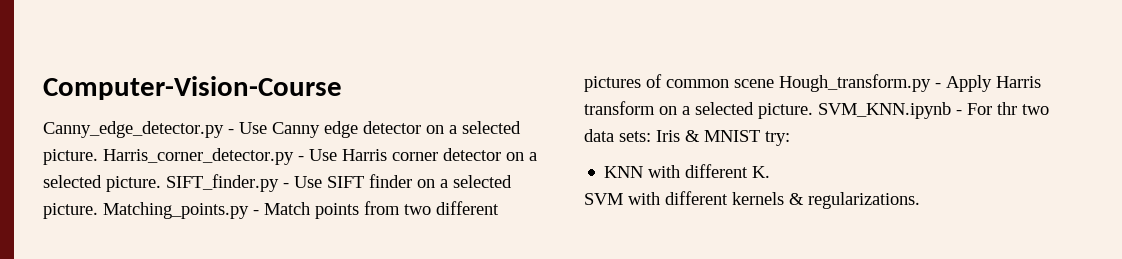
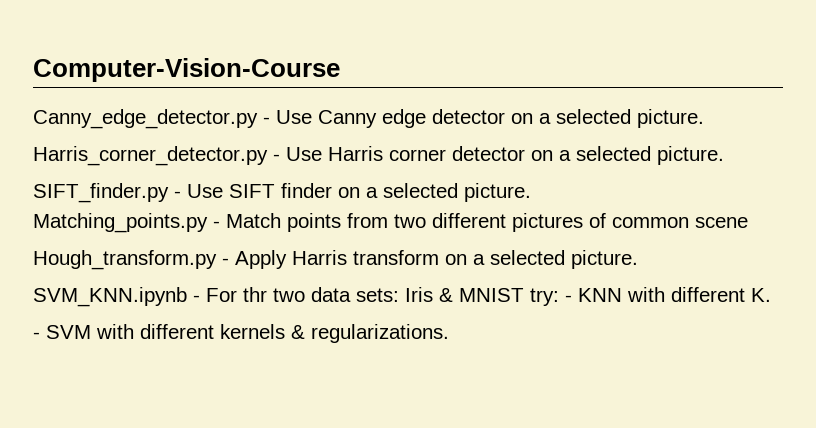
(98, 157) none -> (704, 118) //
(161, 184) none -> (724, 155) //
(98, 211) none -> (531, 192) //
(774, 83) none -> (748, 222) //
(813, 111) none -> (638, 259) //
(790, 138) // -> [565,295,572,302] -
(771, 172) none -> [33,332,40,339] -

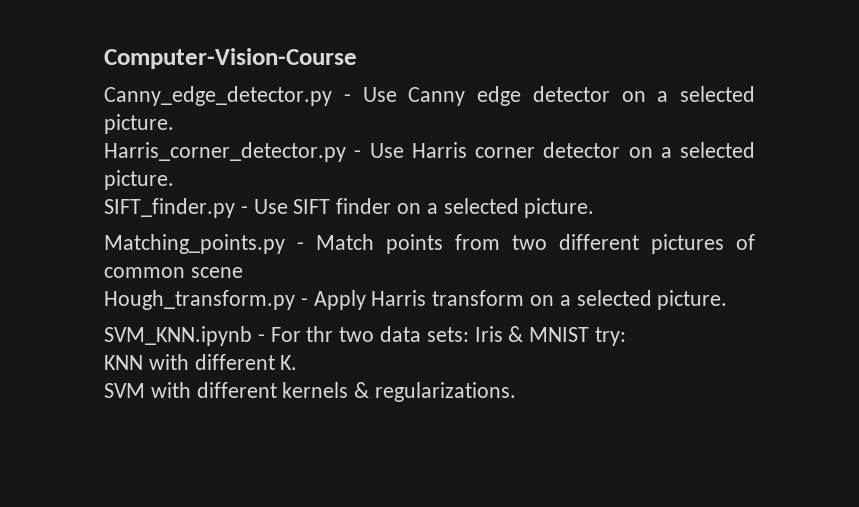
[565,295,572,302] - -> (627, 336) //
[33,332,40,339] - -> (298, 362) none

